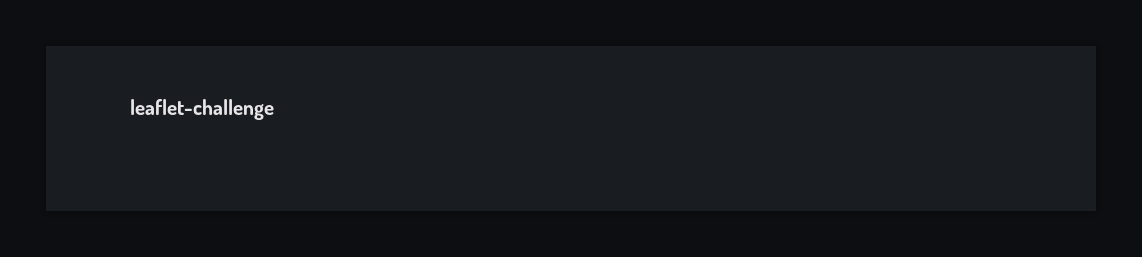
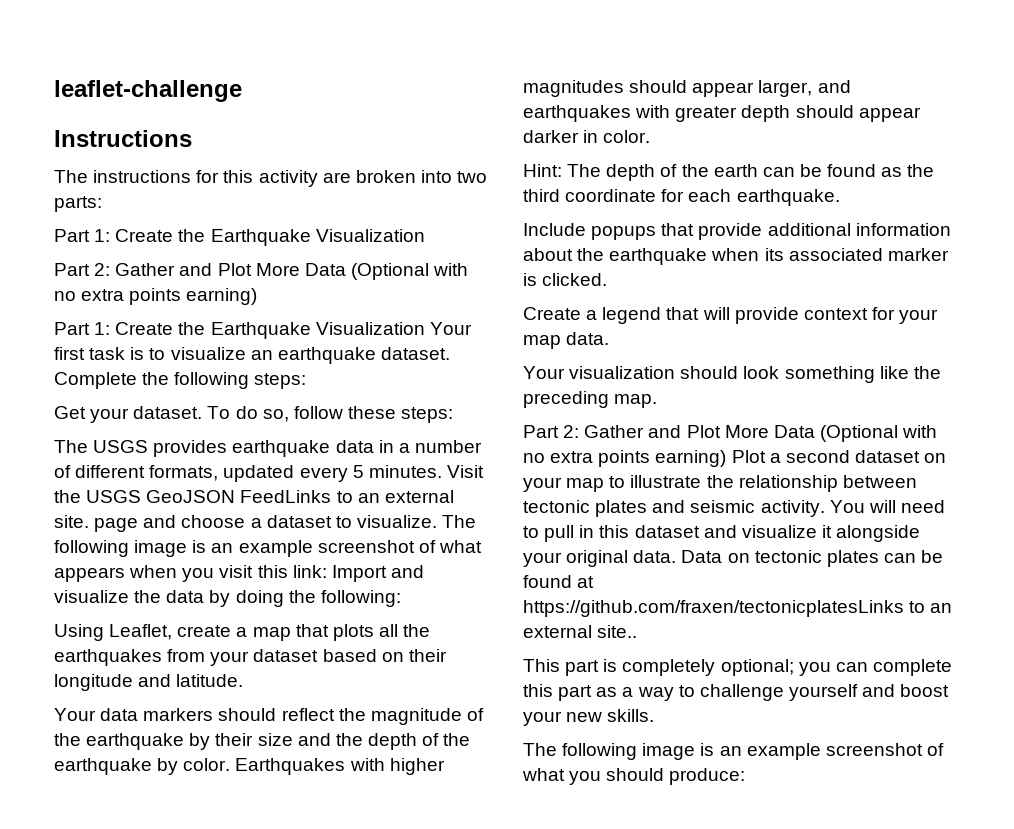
(274, 109) none -> [54,130,192,147] [54,170,488,187] [54,196,102,212] [54,229,425,246] [54,263,469,280] [54,288,258,305] [54,322,472,339] [54,347,450,364] [54,372,307,389] [54,406,454,423] [54,440,482,457] [54,465,484,482] [54,490,454,503] [54,515,477,532] [54,540,482,557] [54,565,424,582] [54,590,401,607] [54,624,431,641] [54,649,447,666] [54,674,244,691] [54,708,484,725] [54,733,471,750] [54,758,445,775] [523,80,851,97] [523,105,921,122] [523,130,651,143] [523,164,935,181] [523,189,840,206] [523,223,951,240] [523,248,949,265] [523,273,608,286] [523,307,939,324] [523,332,610,349] [523,366,941,383] [523,391,658,408] [523,425,938,442] [523,450,947,467] [523,475,917,492] [523,500,945,517] [523,525,921,542] [523,550,944,567] [523,575,595,588] [523,600,953,617] [523,625,638,638] [523,659,952,676] [523,684,950,701] [523,709,655,726] [523,743,944,760] [522,768,746,785] // Instructions // The instructions for this activity are broken into two parts: // Part 1: Create the Earthquake Visualization // Part 2: Gather and Plot More Data (Optional with no extra points earning) // Part 1: Create the Earthquake Visualization Your first task is to visualize an earthquake dataset. Complete the following steps: // Get your dataset. To do so, follow these steps: // The USGS provides earthquake data in a number of different formats, updated every 5 minutes. Visit the USGS GeoJSON FeedLinks to an external site. page and choose a dataset to visualize. The following image is an example screenshot of what appears when you visit this link: Import and visualize the data by doing the following: // Using Leaflet, create a map that plots all the earthquakes from your dataset based on their longitude and latitude. // Your data markers should reflect the magnitude of the earthquake by their size and the depth of the earthquake by color. Earthquakes with higher magnitudes should appear larger, and earthquakes with greater depth should appear darker in color. // Hint: The depth of the earth can be found as the third coordinate for each earthquake. // Include popups that provide additional information about the earthquake when its associated marker is clicked. // Create a legend that will provide context for your map data. // Your visualization should look something like the preceding map. // Part 2: Gather and Plot More Data (Optional with no extra points earning) Plot a second dataset on your map to illustrate the relationship between tectonic plates and seismic activity. You will need to pull in this dataset and visualize it alongside your original data. Data on tectonic plates can be found at https://github.com/fraxen/tectonicplatesLinks to an external site.. // This part is completely optional; you can complete this part as a way to challenge yourself and boost your new skills. // The following image is an example screenshot of what you should produce:

